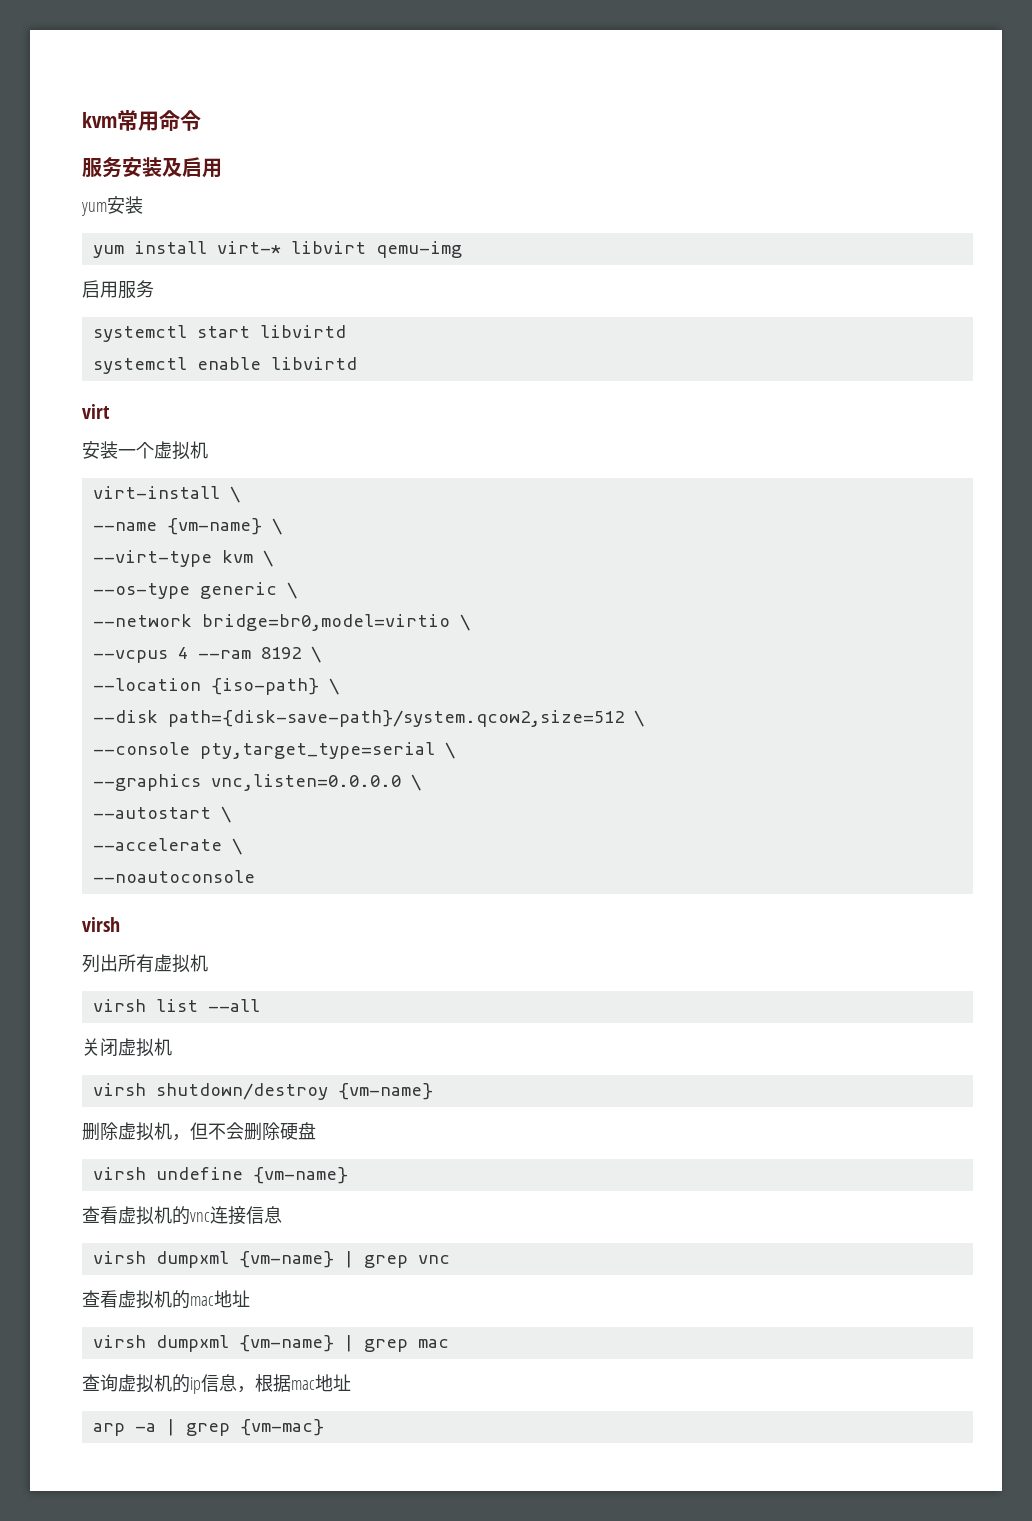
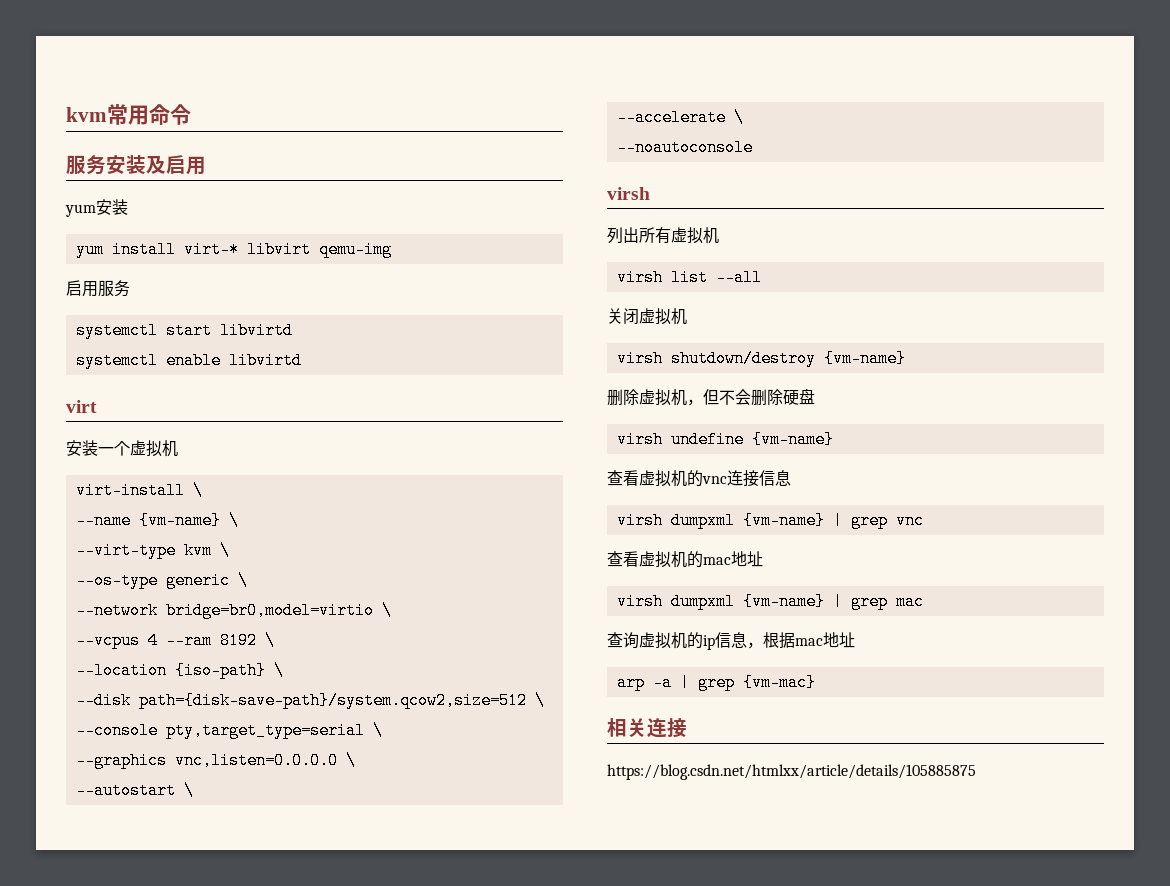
(324, 1427) none -> [607,718,687,738] [607,764,976,780] // 相关连接 // https://blog.csdn.net/htmlxx/article/details/105885875

